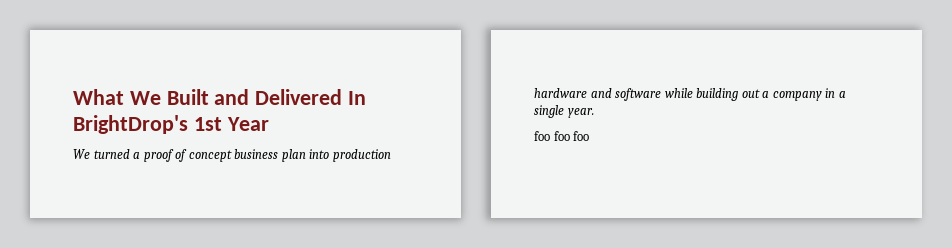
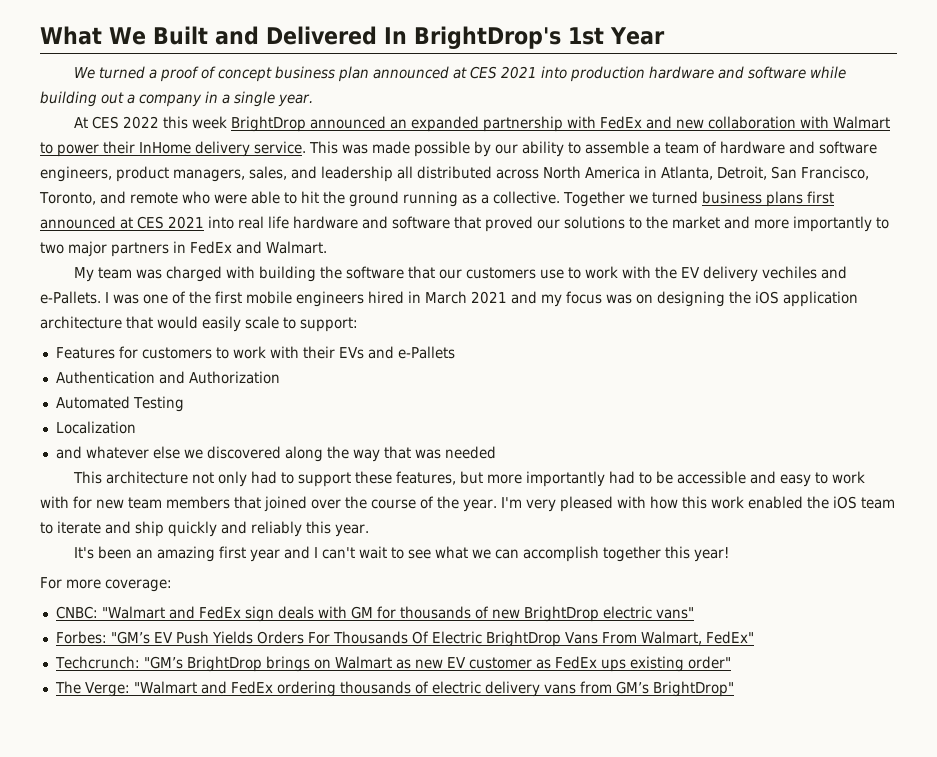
(306, 155) none -> [372,66,537,79] announced at CES 2021
[534,131,590,141] foo foo foo -> [73,116,890,132] [40,141,877,157] [40,166,869,182] [39,191,834,207] [40,216,889,232] [40,241,327,257] [73,266,847,282] [40,291,858,307] [40,316,358,332] [55,346,455,359] [55,371,280,384] [55,396,184,412] [55,421,136,434] [55,446,496,462] [72,471,865,487] [40,496,895,512] [40,521,369,537] [73,546,729,562] [40,577,172,592] [55,606,694,622] [55,631,754,647] [54,656,731,672] [54,681,734,697] At CES 2022 this week BrightDrop announced an expanded partnership with FedEx and new collaboration with Walmart to power their InHome delivery service. This was made possible by our ability to assemble a team of hardware and software engineers, product managers, sales, and leadership all distributed across North America in Atlanta, Detroit, San Francisco, Toronto, and remote who were able to hit the ground running as a collective. Together we turned business plans first announced at CES 2021 into real life hardware and software that proved our solutions to the market and more importantly to two major partners in FedEx and Walmart. // My team was charged with building the software that our customers use to work with the EV delivery vechiles and e-Pallets. I was one of the first mobile engineers hired in March 2021 and my focus was on designing the iOS application architecture that would easily scale to support: // Features for customers to work with their EVs and e-Pallets // Authentication and Authorization // Automated Testing // Localization // and whatever else we discovered along the way that was needed // This architecture not only had to support these features, but more importantly had to be accessible and easy to work with for new team members that joined over the course of the year. I'm very pleased with how this work enabled the iOS team to iterate and ship quickly and reliably this year. // It's been an amazing first year and I can't wait to see what we can accomplish together this year! // For more coverage: // CNBC: "Walmart and FedEx sign deals with GM for thousands of new BrightDrop electric vans" // Forbes: "GM’s EV Push Yields Orders For Thousands Of Electric BrightDrop Vans From Walmart, FedEx" // Techcrunch: "GM’s BrightDrop brings on Walmart as new EV customer as FedEx ups existing order" // The Verge: "Walmart and FedEx ordering thousands of electric delivery vans from GM’s BrightDrop"

